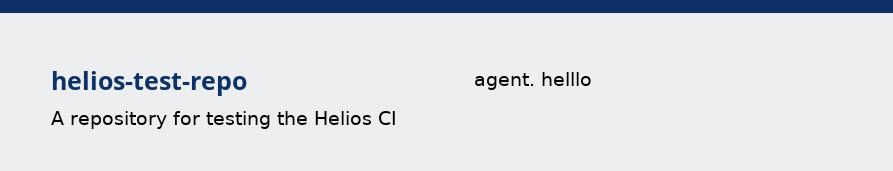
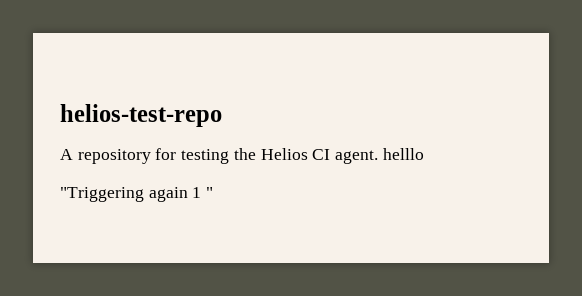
(592, 79) none -> [60,187,214,202] // "Triggering again 1 "

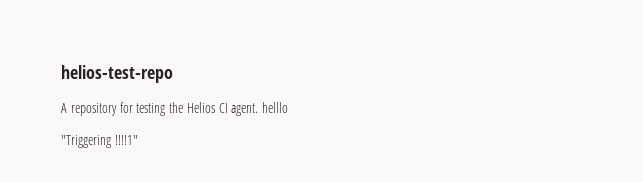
[148,187,214,202] again 1 " -> [114,135,138,145] !!!!1"

